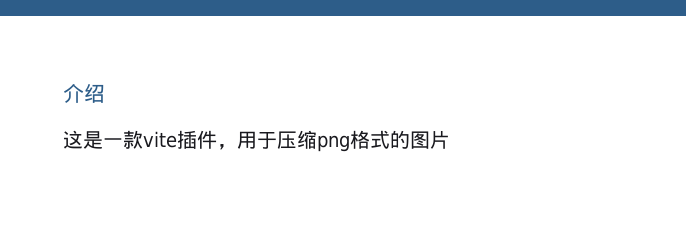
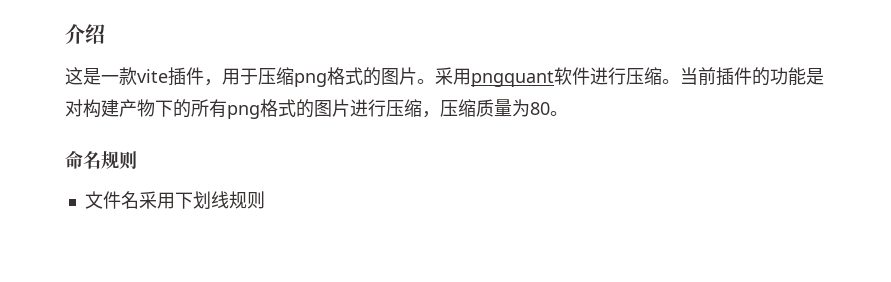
(450, 139) none -> [417,67,824,87] [65,99,568,119] [65,150,137,170] [84,191,265,209] 。采用pngquant软件进行压缩。当前插件的功能是对构建产物下的所有png格式的图片进行压缩，压缩质量为80。 // 命名规则 // 文件名采用下划线规则

